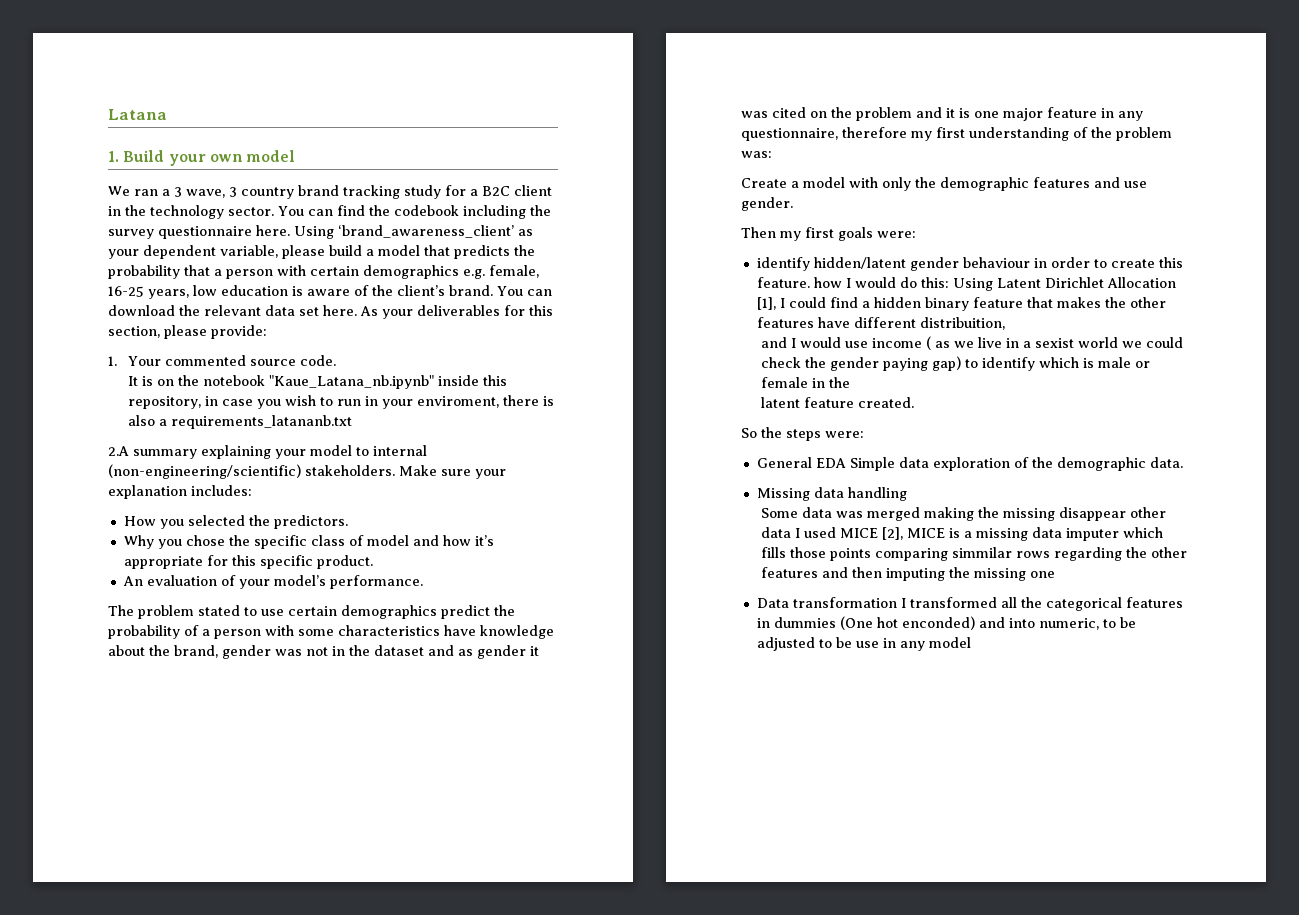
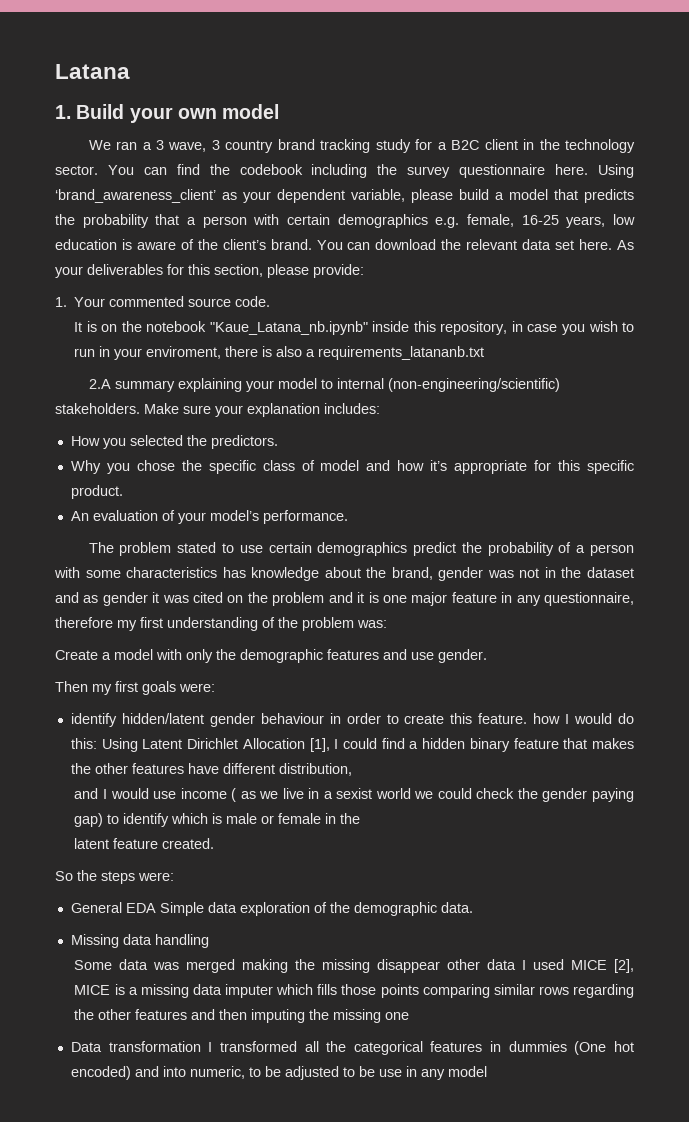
[444,625,476,636] have -> [222,567,246,578] has
[919,317,1005,330] distribuition, -> [278,763,352,776] distribution,
[952,547,1013,558] simmilar -> [493,984,535,995] similar
[901,616,975,630] enconded) -> [70,1066,131,1080] encoded)

